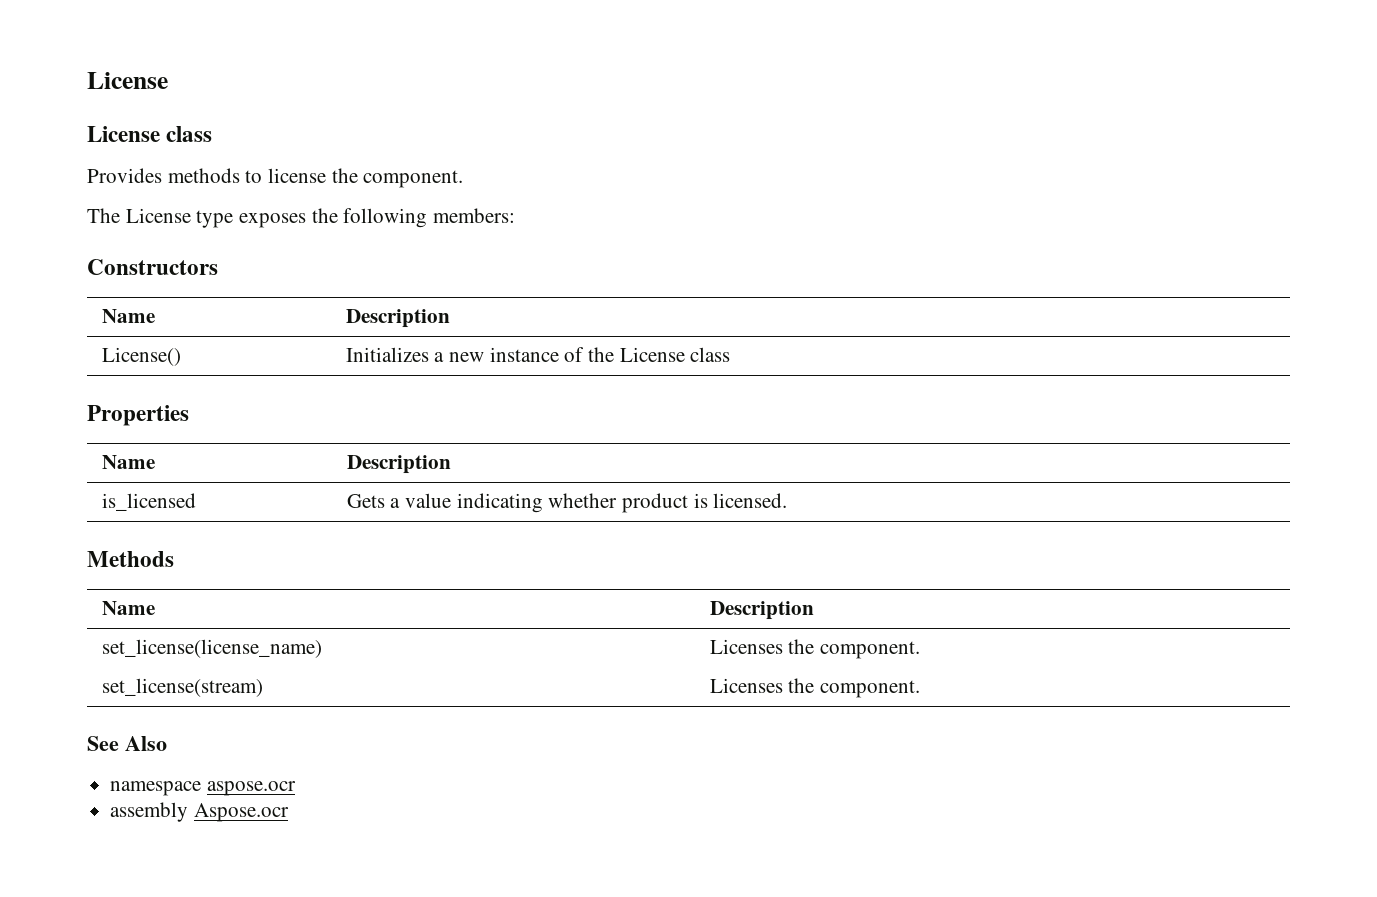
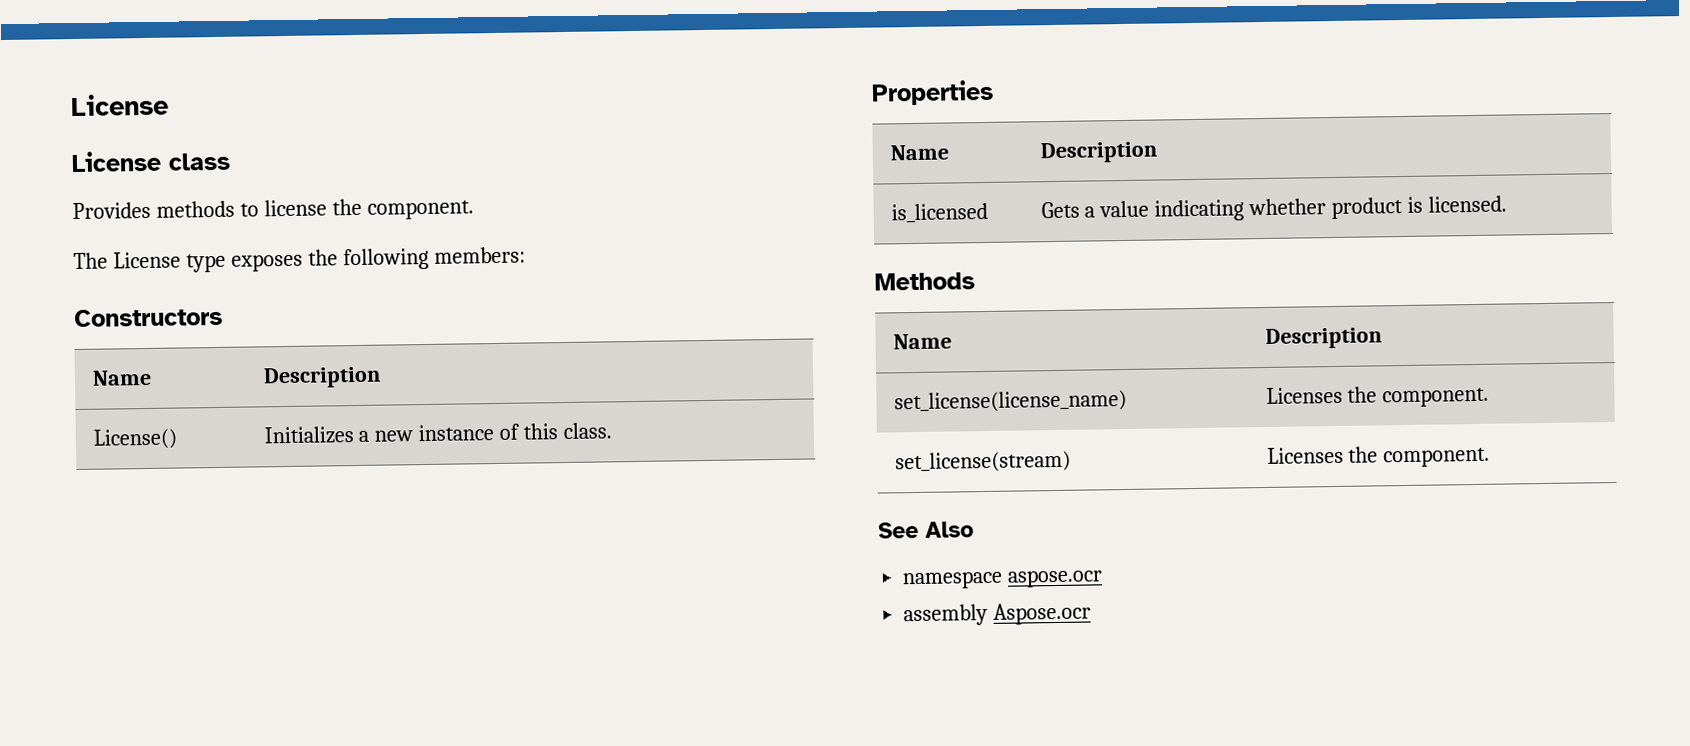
[587,347,731,362] the License class -> [523,422,613,440] this class.

